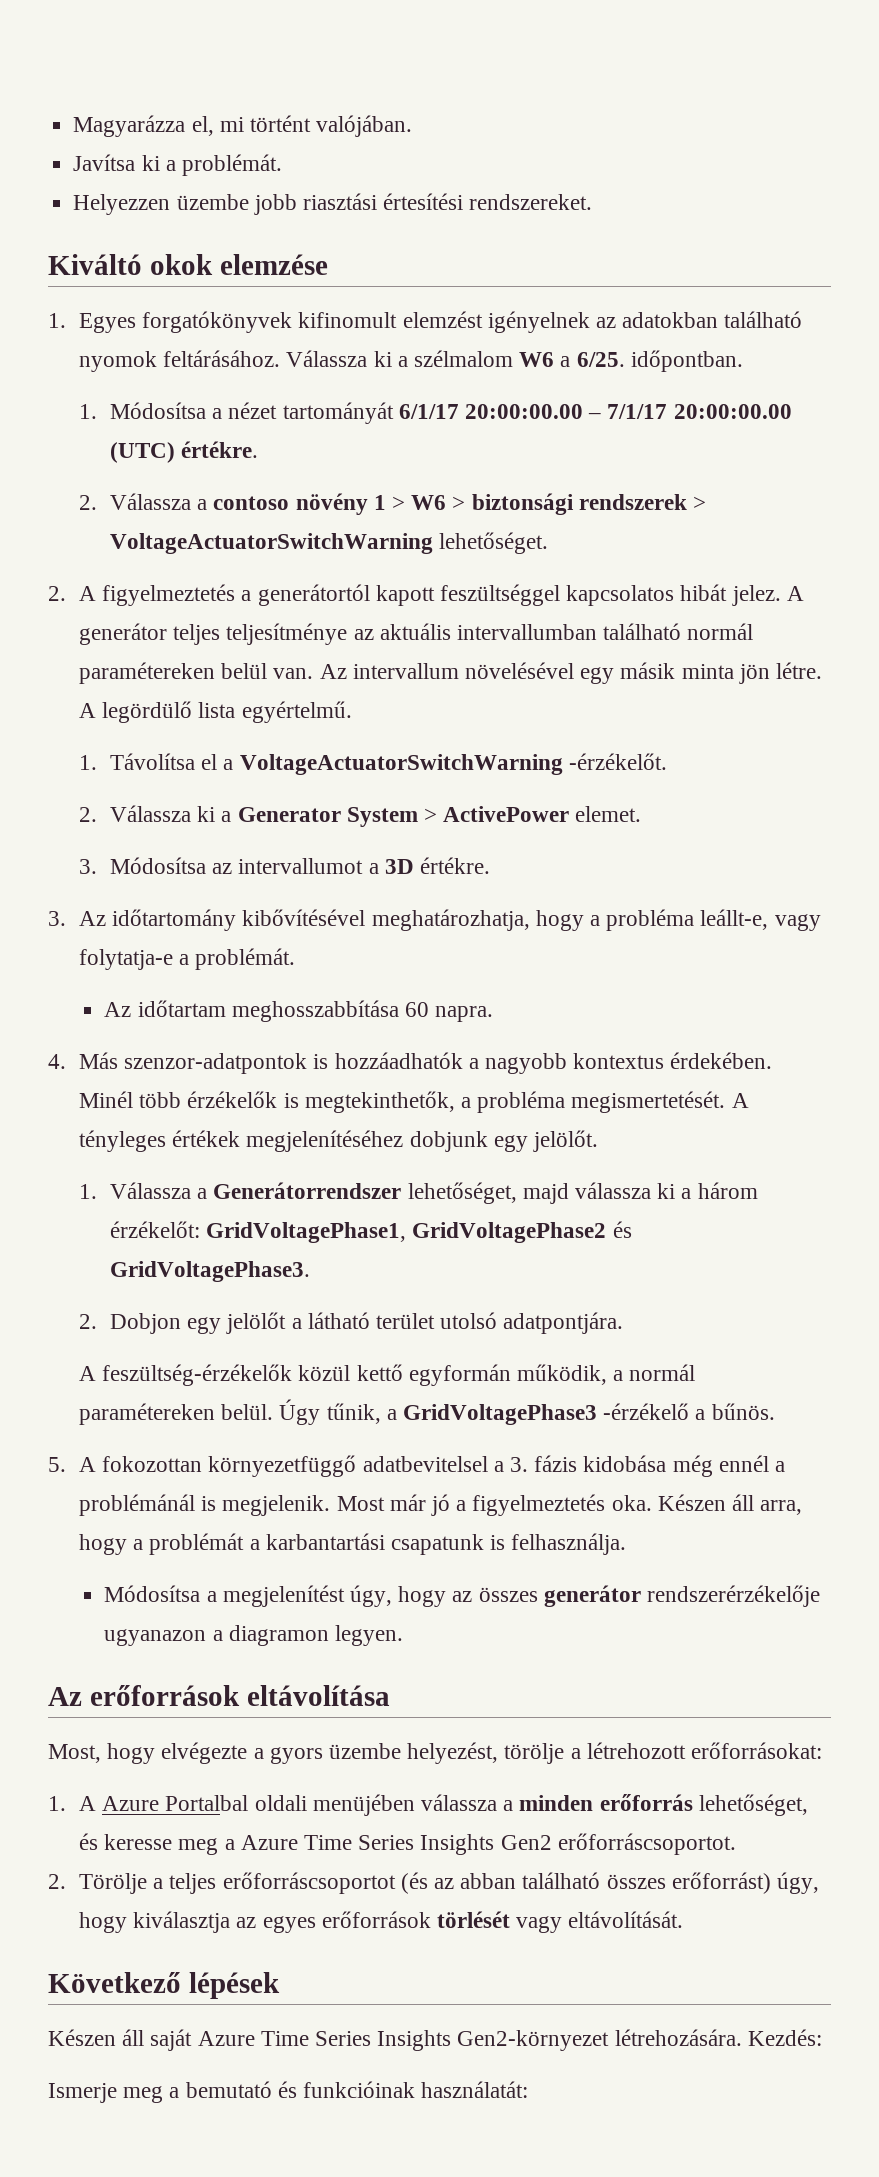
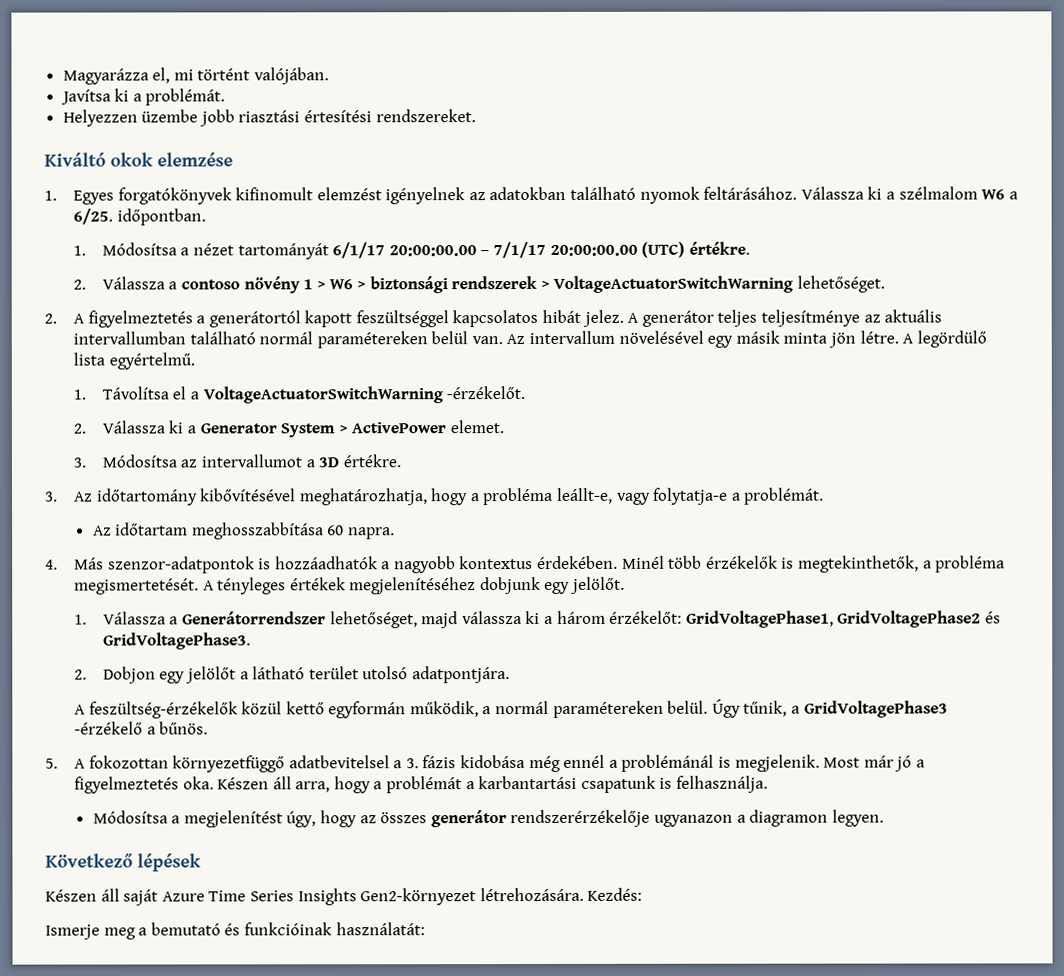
[48,1685,390,1706] [48,1742,823,1764] [48,1794,808,1816] [78,1833,736,1855] [48,1872,820,1894] [78,1911,684,1933] // Az erőforrások eltávolítása // Most, hogy elvégezte a gyors üzembe helyezést, törölje a létrehozott erőforrásokat: // 1. A Azure Portalbal oldali menüjében válassza a minden erőforrás lehetőséget, és keresse meg a Azure Time Series Insights Gen2 erőforráscsoportot. // 2. Törölje a teljes erőforráscsoportot (és az abban található összes erőforrást) úgy, hogy kiválasztja az egyes erőforrások törlését vagy eltávolítását. -> (884, 818) none

